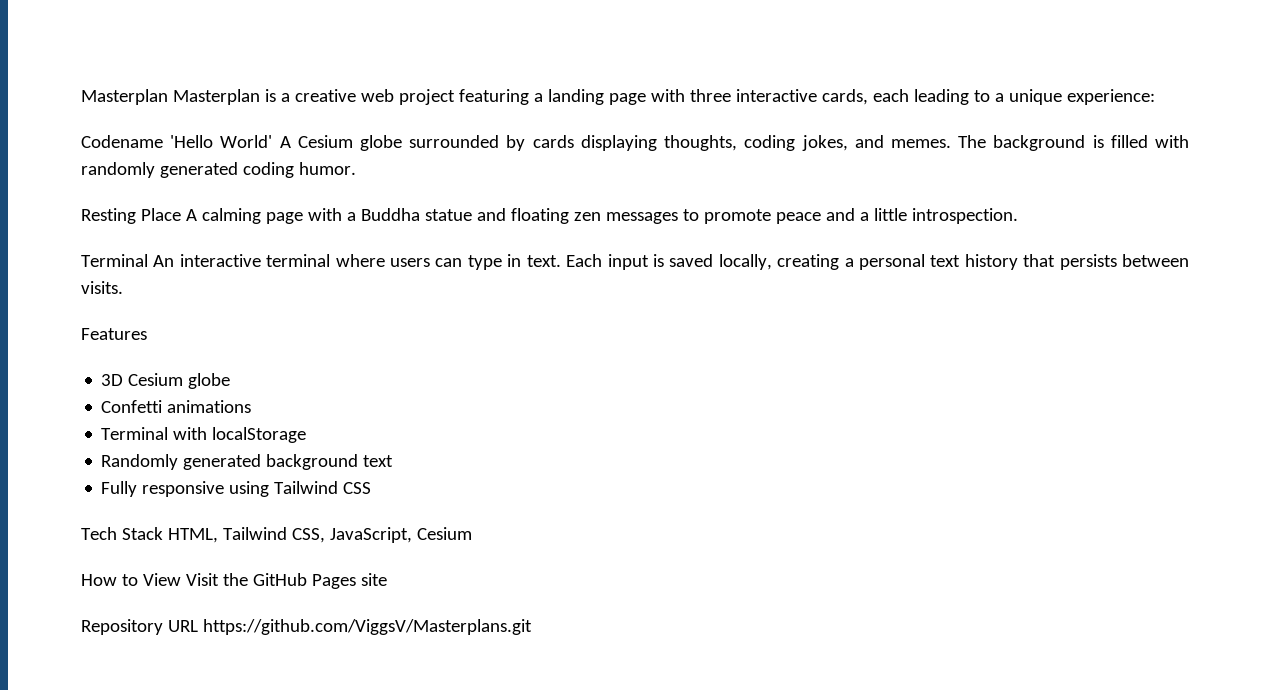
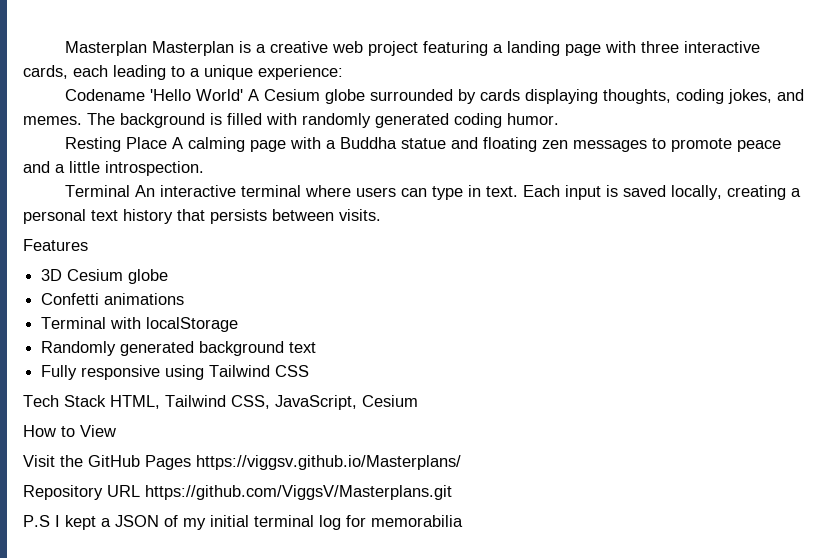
(181, 579) none -> (116, 431) //
[360,573,387,586] site -> [196,455,461,470] https://viggsv.github.io/Masterplans/
(532, 627) none -> [23,515,463,530] // P.S I kept a JSON of my initial terminal log for memorabilia

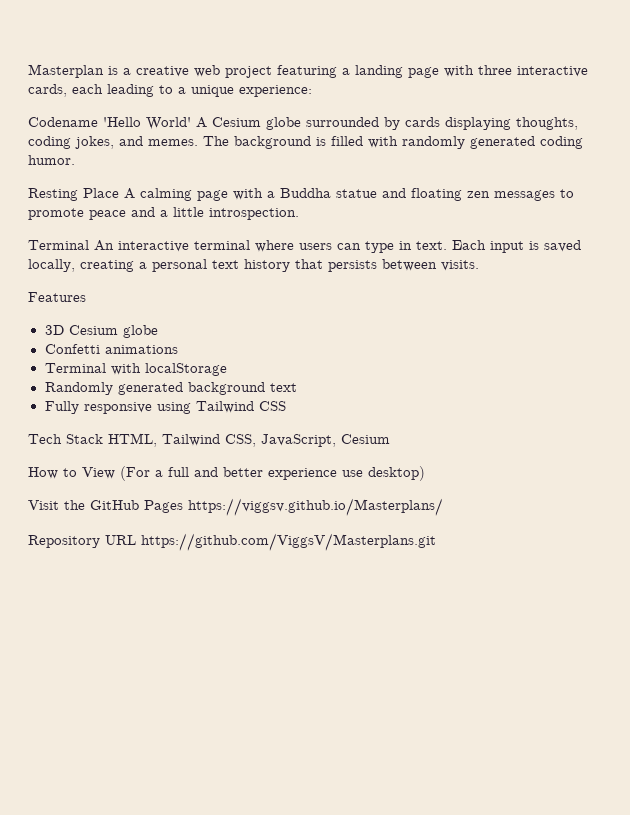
[65,41,235,56] Masterplan Masterplan -> [28,64,104,78] Masterplan
(116, 431) none -> [120,466,425,481] (For a full and better experience use desktop)
[23,515,463,530] // P.S I kept a JSON of my initial terminal log for memorabilia -> (436, 542) none

